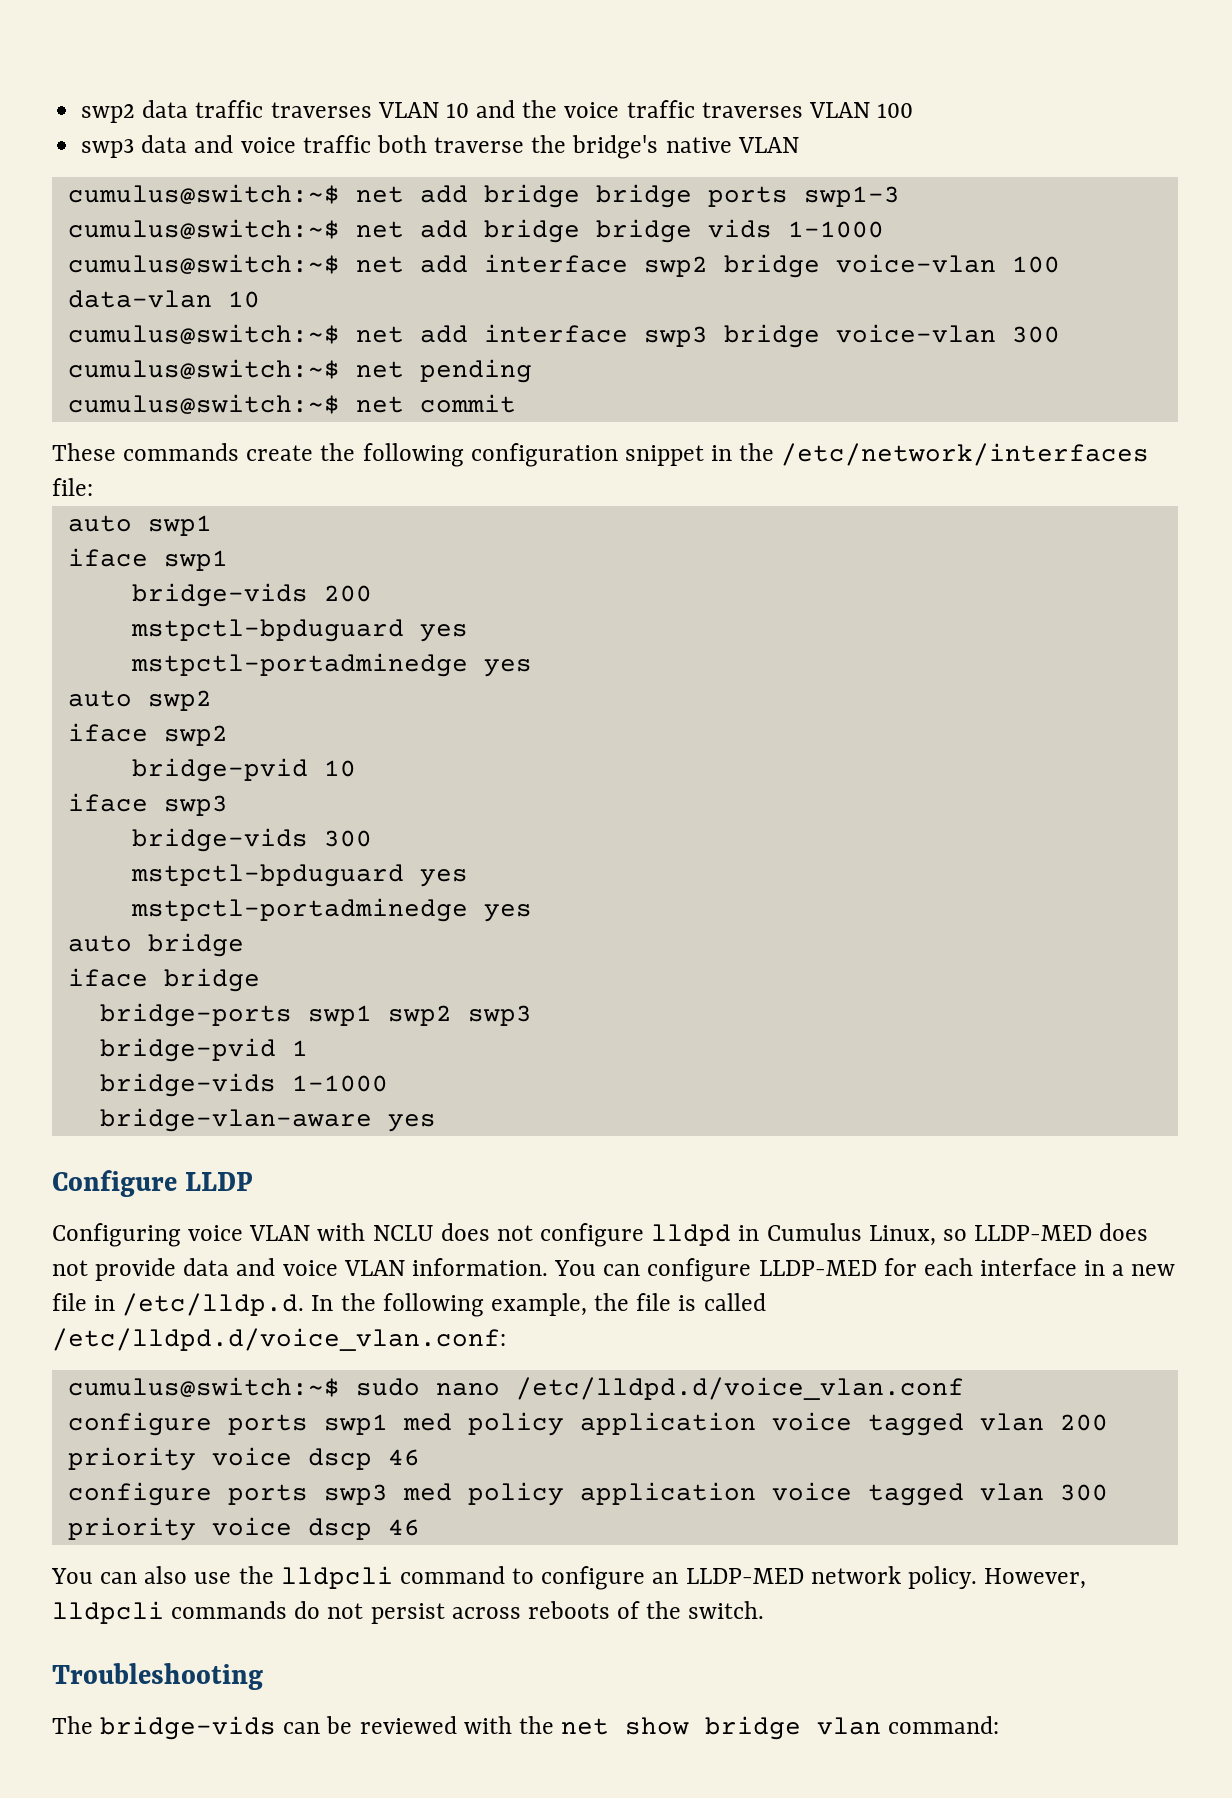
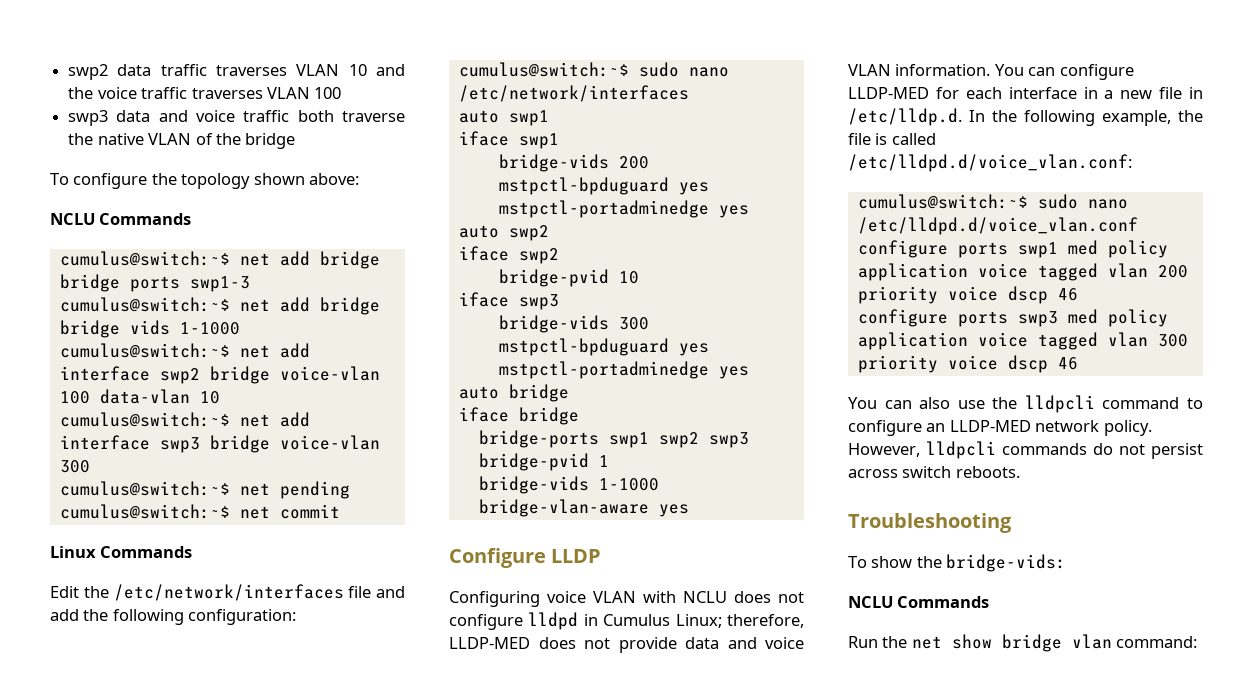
[572,135,659,159] bridge's -> (94, 139) none
(799, 145) none -> [195,133,296,149] [50,173,360,189] [50,213,192,225] of the bridge // To configure the topology shown above: // NCLU Commands
[52,443,1150,467] [52,478,93,496] These commands create the following configuration snippet in the /etc/network/interfaces file: -> [50,546,193,558] [50,584,405,601] [50,609,297,625] [458,62,729,77] [458,85,689,102] Linux Commands // Edit the /etc/network/interfaces file and add the following configuration: // cumulus@switch:~$ sudo nano /etc/network/interfaces
[868,1225,967,1246] Linux, so -> [675,614,804,628] Linux; therefore,
[527,1601,765,1619] [52,1663,263,1690] [52,1716,512,1740] reboots of the switch. // Troubleshooting // The bridge-vids can be reviewed with -> [902,466,1020,478] [848,513,1012,533] [848,554,1067,572] [848,596,990,608] [848,636,878,648] switch reboots. // Troubleshooting // To show the bridge-vids: // NCLU Commands // Run

